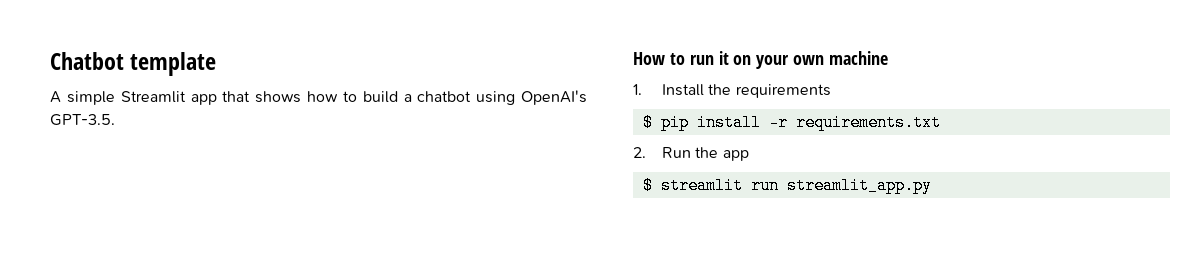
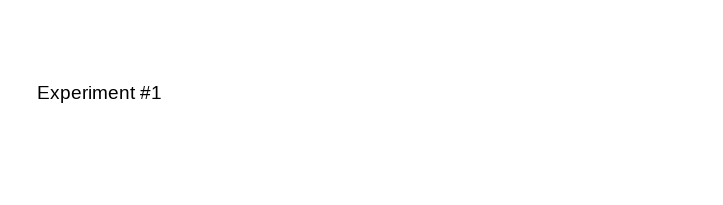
[50,52,217,76] [50,90,587,105] [50,114,115,126] [633,51,889,69] [633,84,831,98] [642,114,941,131] [633,147,749,161] [642,177,932,194] Chatbot template // A simple Streamlit app that shows how to build a chatbot using OpenAI's GPT-3.5. // How to run it on your own machine // 1. Install the requirements // $ pip install -r requirements.txt // 2. Run the app // $ streamlit run streamlit_app.py -> [37,86,163,103] Experiment #1

